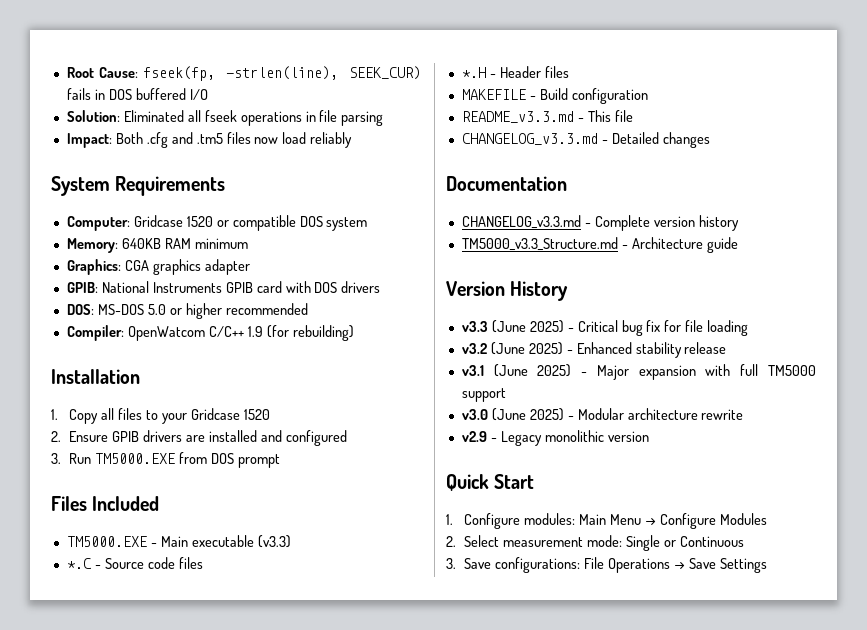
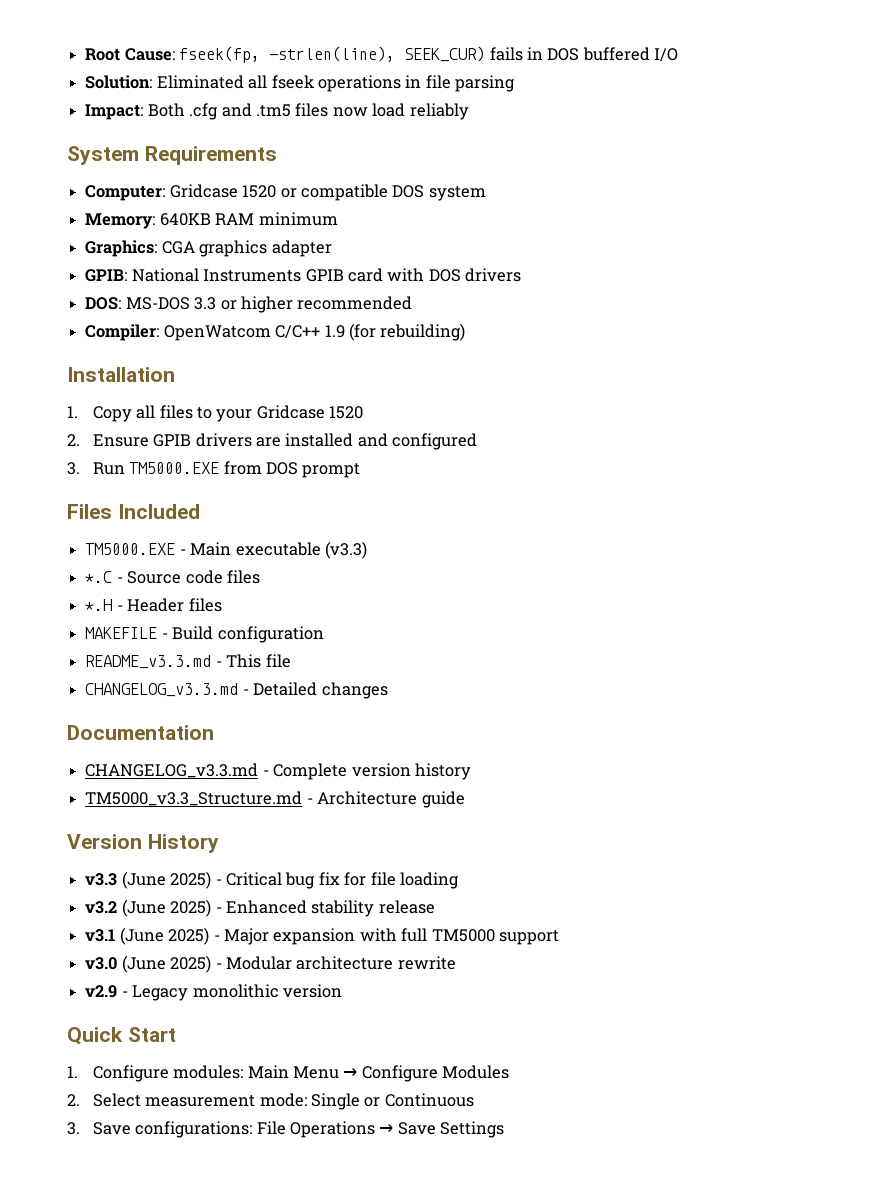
[147,304,166,315] 5.0 -> [194,297,217,310] 3.3

